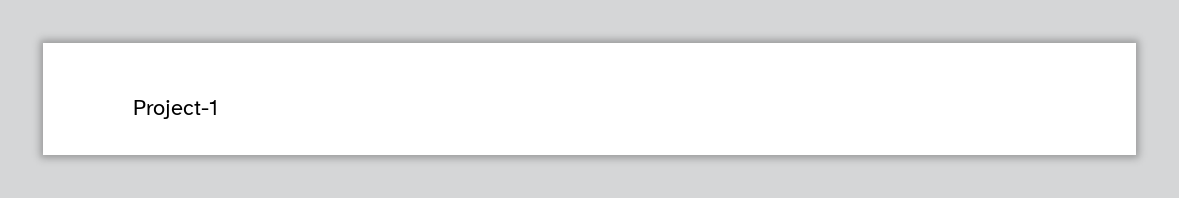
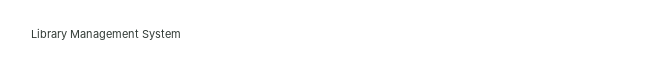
[133,100,218,119] Project-1 -> [31,28,181,40] Library Management System

